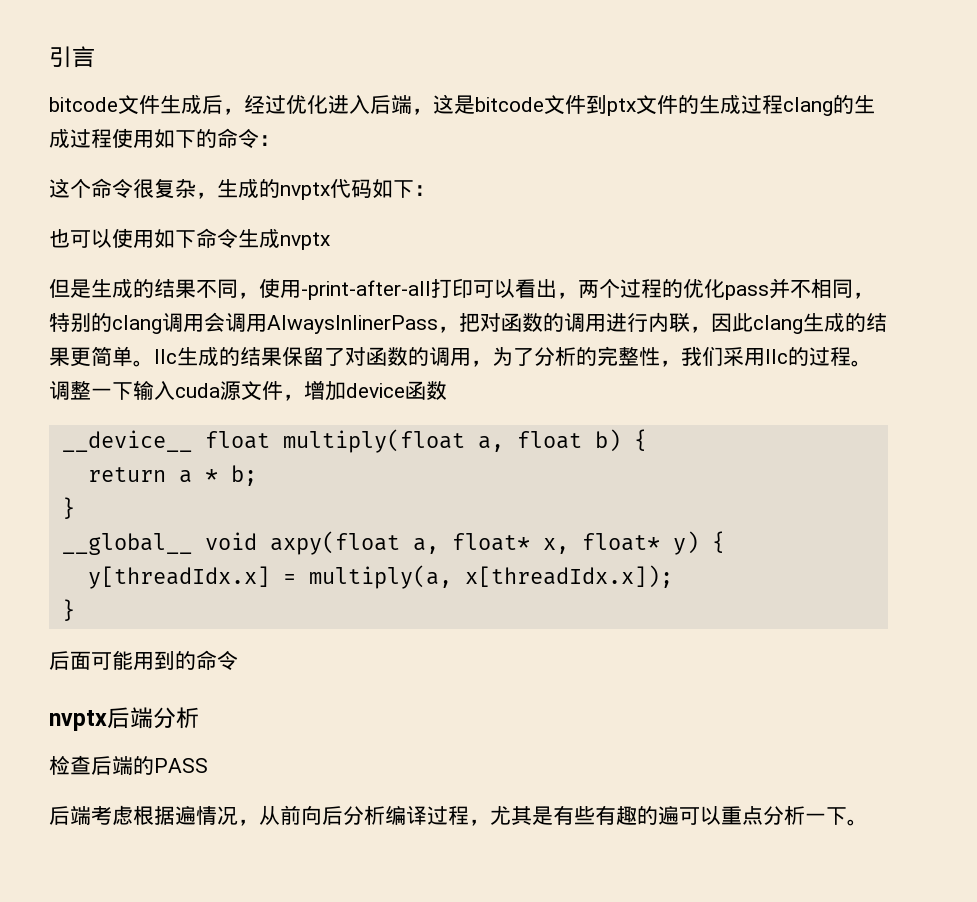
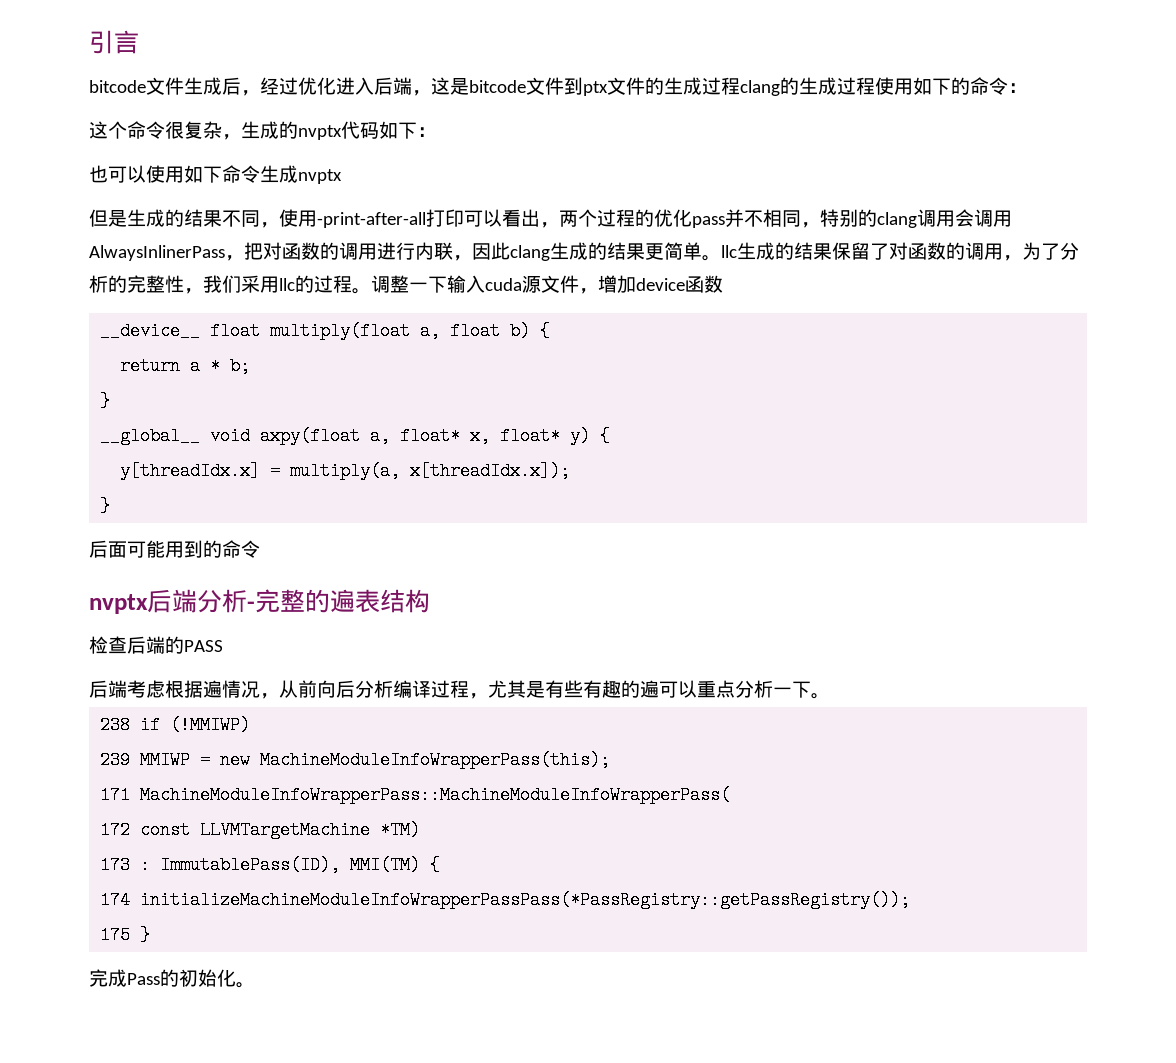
(199, 718) none -> [247,589,430,613] -完整的遍表结构
(868, 822) none -> [100,716,251,734] [100,751,611,769] [100,786,731,804] [100,821,421,839] [100,856,441,874] [100,891,911,909] [100,926,151,944] [89,969,255,988] // 238 if (!MMIWP) // 239 MMIWP = new MachineModuleInfoWrapperPass(this); // 171 MachineModuleInfoWrapperPass::MachineModuleInfoWrapperPass( // 172 const LLVMTargetMachine *TM) // 173 : ImmutablePass(ID), MMI(TM) { // 174 initializeMachineModuleInfoWrapperPassPass(*PassRegistry::getPassRegistry()); // 175 } // 完成Pass的初始化。

